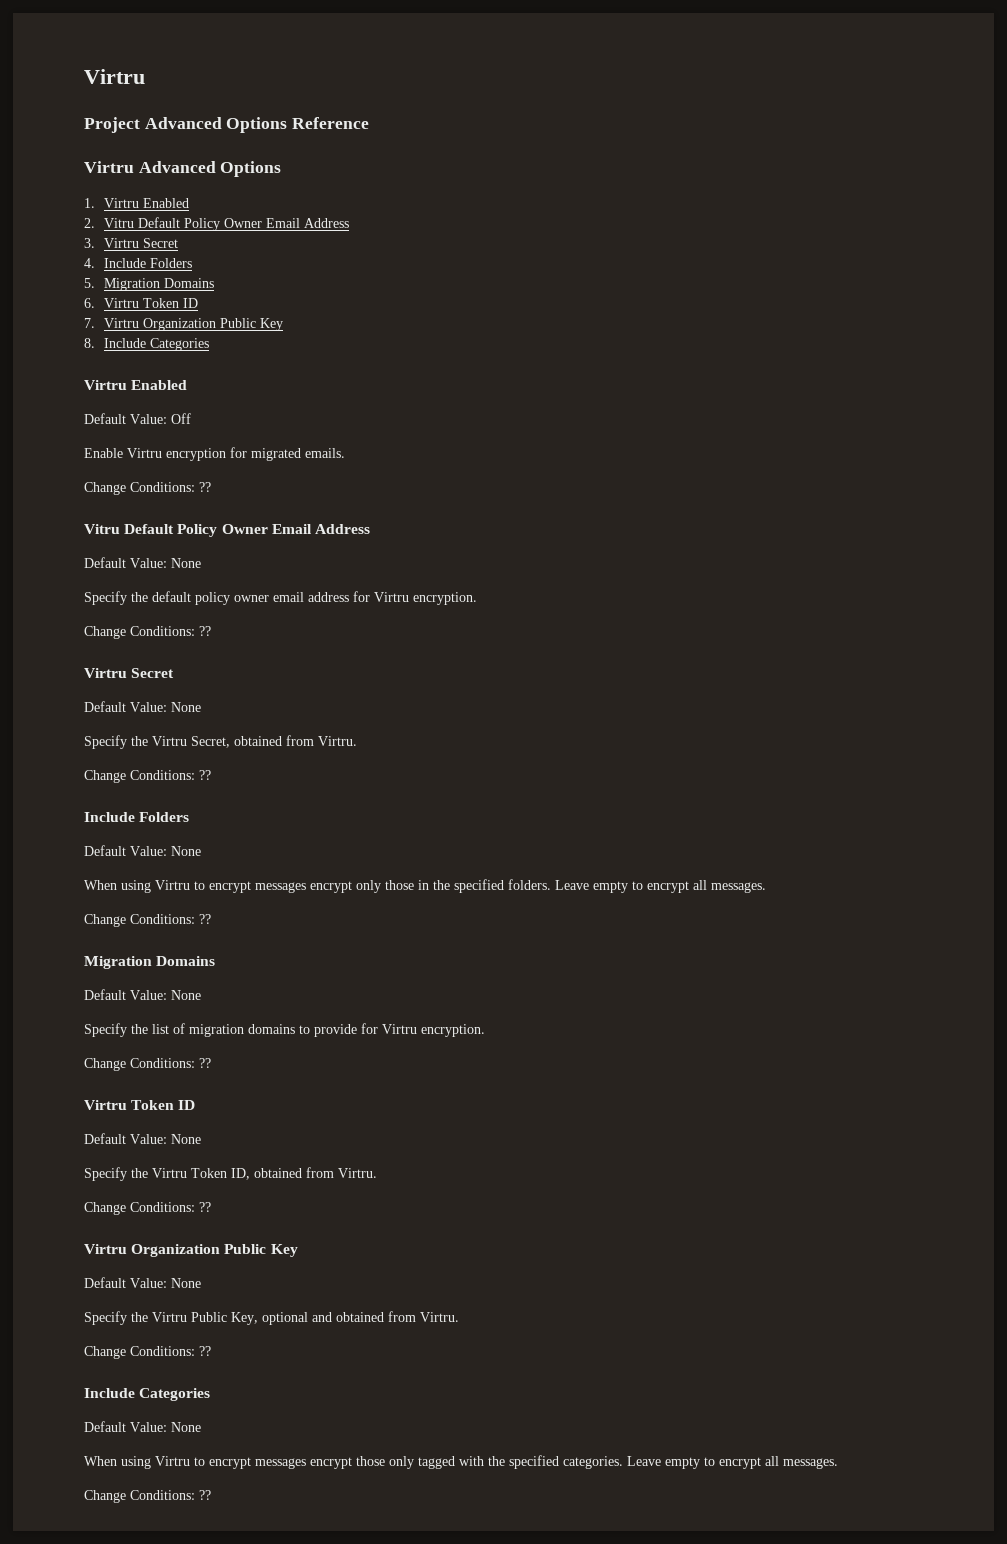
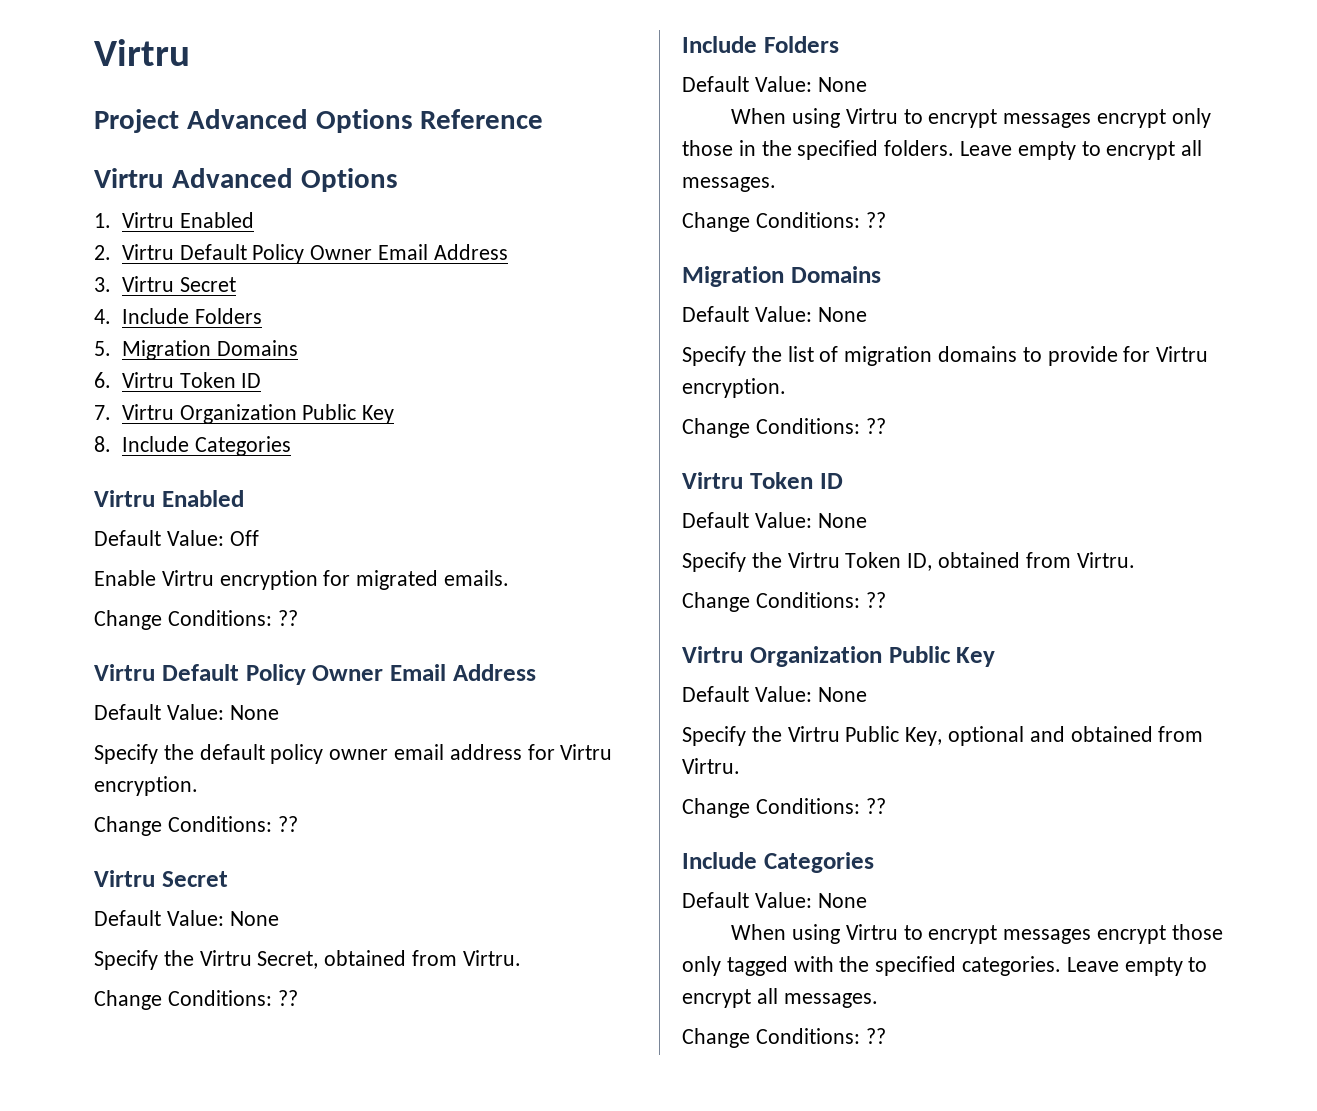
[104,218,135,228] Vitru -> [121,244,174,260] Virtru
[84,524,120,534] Vitru -> [94,664,155,681] Virtru

